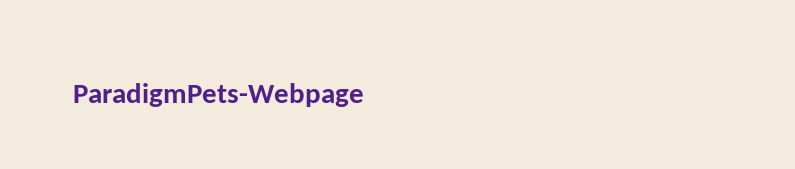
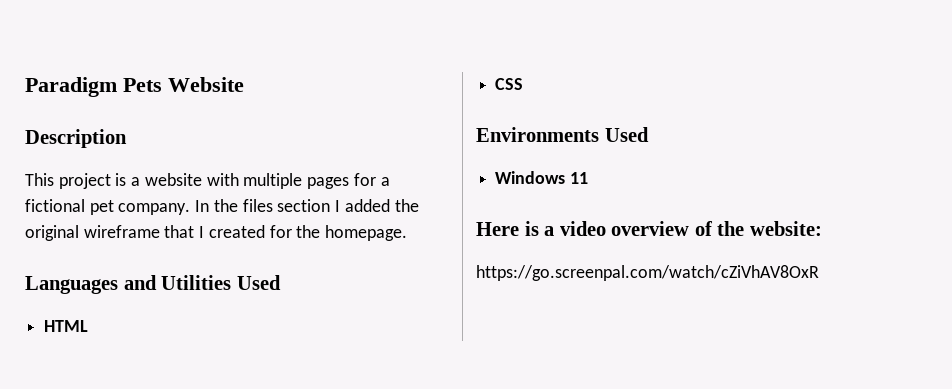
[73,83,364,107] ParadigmPets-Webpage -> [25,77,244,97] [25,129,127,148] [25,173,390,189] [25,199,419,215] [25,225,408,241] [25,275,281,294] [44,320,89,332] [495,78,524,90] [476,127,649,142] [495,171,588,184] [476,221,822,236] [476,265,819,281] Paradigm Pets Website // Description // This project is a website with multiple pages for a fictional pet company. In the files section I added the original wireframe that I created for the homepage. // Languages and Utilities Used // HTML // CSS // Environments Used // Windows 11 // Here is a video overview of the website: // https://go.screenpal.com/watch/cZiVhAV8OxR

